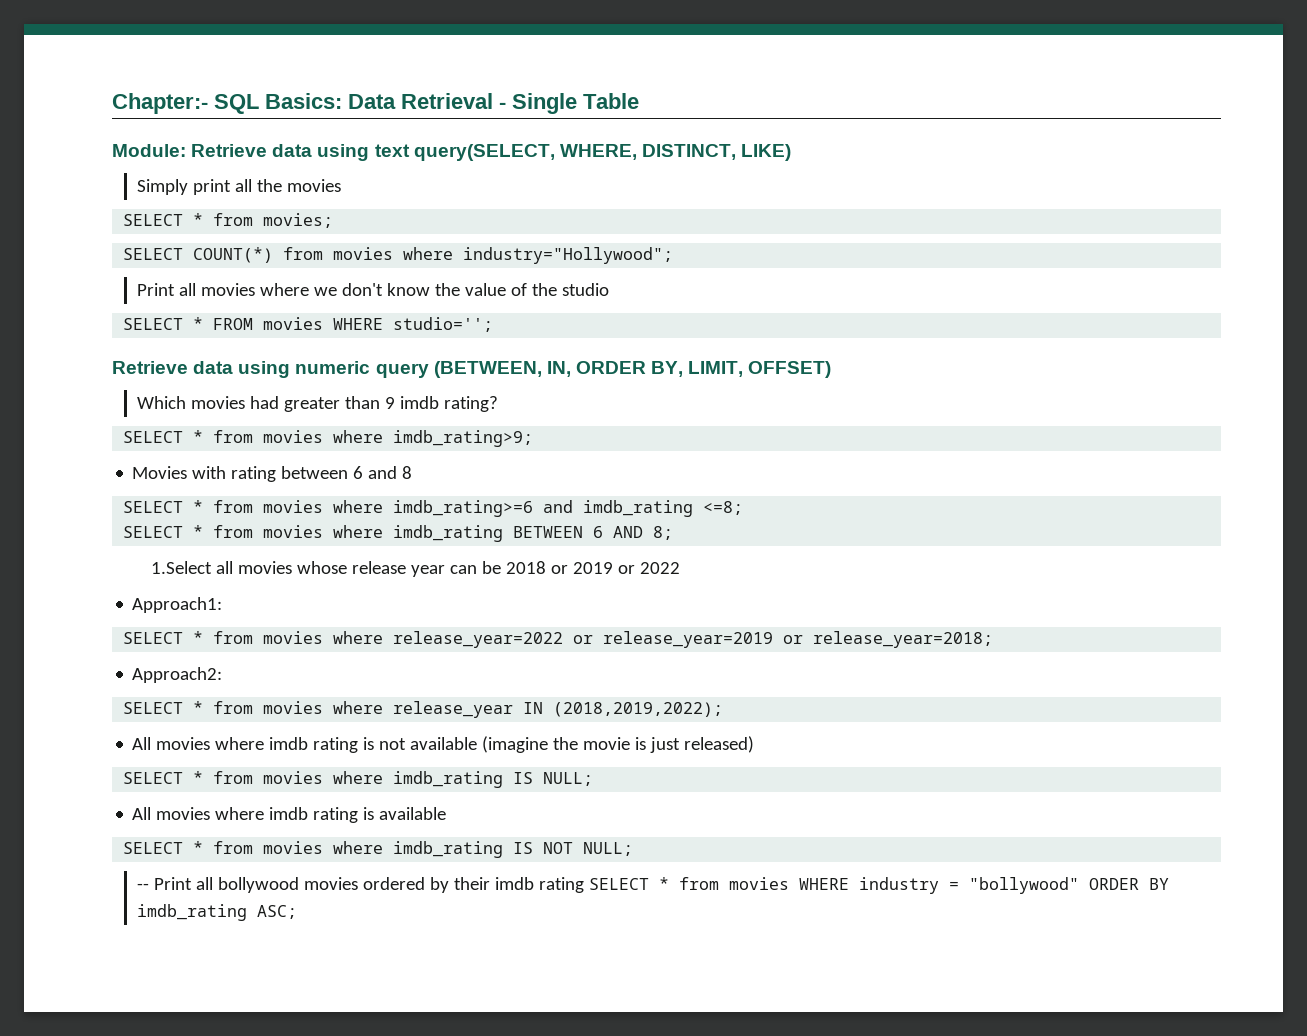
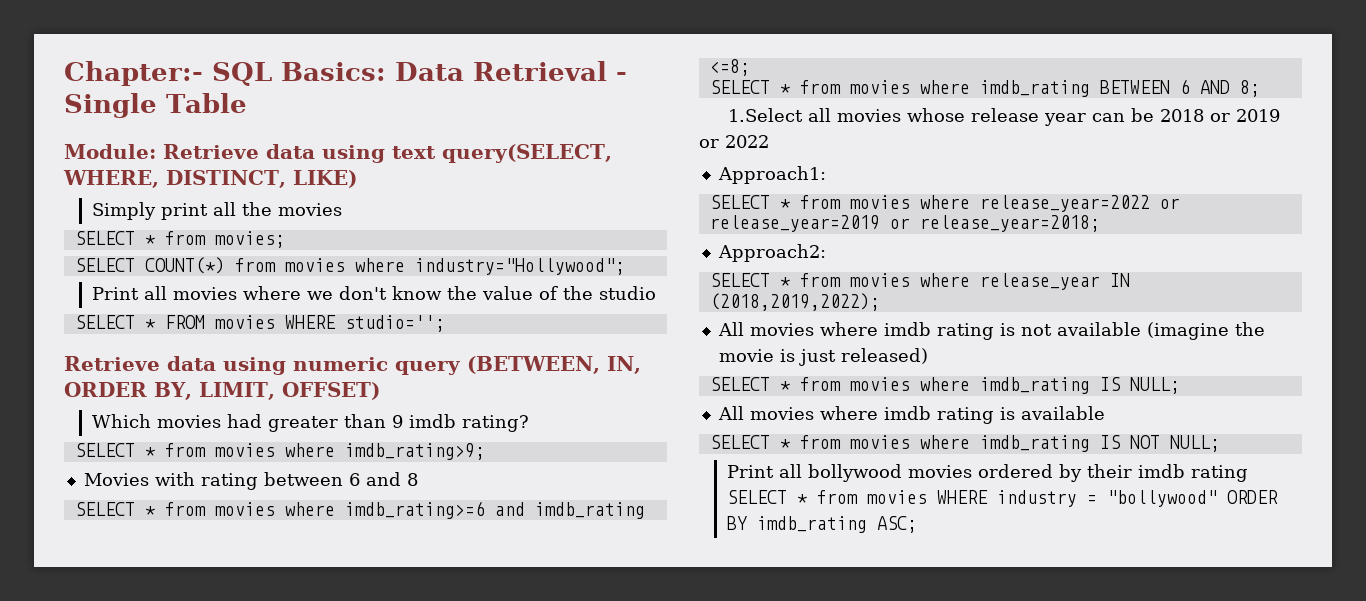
[137,883,150,890] -- -> (1220, 443) none

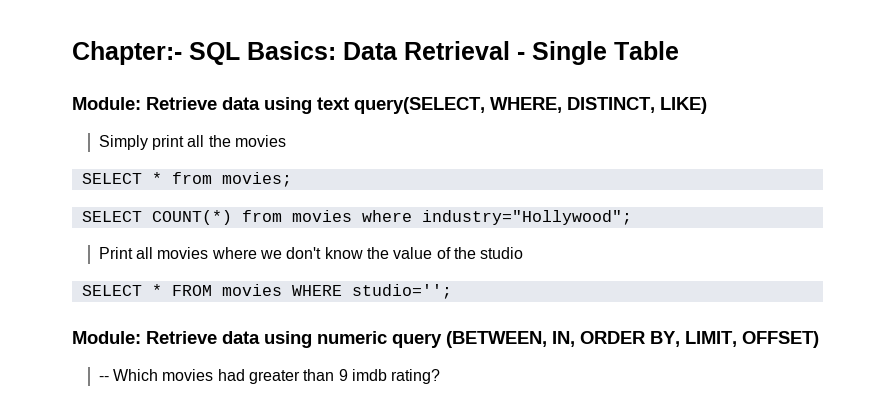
(445, 323) none -> [72,331,141,344] Module:
(380, 391) none -> [98,376,109,381] --
[74,443,485,460] [83,472,418,490] [74,501,645,519] [709,59,750,76] [709,79,1260,97] [727,108,1280,126] [699,135,769,148] [717,166,826,184] [709,195,1180,212] [709,215,1100,232] [717,244,826,262] [709,273,1130,290] [709,293,880,311] [717,322,1265,340] [718,348,928,366] [709,377,1180,394] [717,406,1105,424] [709,435,1220,452] [726,464,1248,482] [726,490,1278,507] [726,516,917,533] // SELECT * from movies where imdb_rating>9; // Movies with rating between 6 and 8 // SELECT * from movies where imdb_rating>=6 and imdb_rating <=8; // SELECT * from movies where imdb_rating BETWEEN 6 AND 8; // 1.Select all movies whose release year can be 2018 or 2019 or 2022 // Approach1: // SELECT * from movies where release_year=2022 or release_year=2019 or release_year=2018; // Approach2: // SELECT * from movies where release_year IN (2018,2019,2022); // All movies where imdb rating is not available (imagine the movie is just released) // SELECT * from movies where imdb_rating IS NULL; // All movies where imdb rating is available // SELECT * from movies where imdb_rating IS NOT NULL; // Print all bollywood movies ordered by their imdb rating SELECT * from movies WHERE industry = "bollywood" ORDER BY imdb_rating ASC; -> (441, 376) none

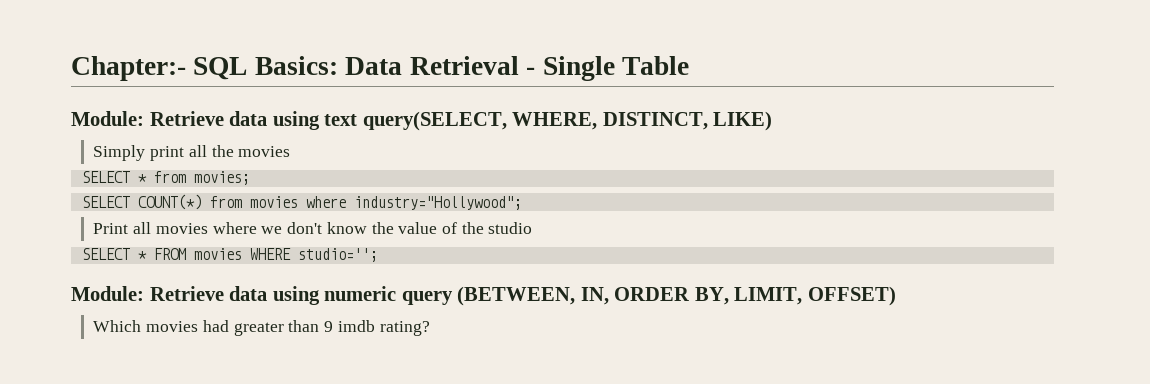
[98,376,109,381] -- -> (896, 296) none

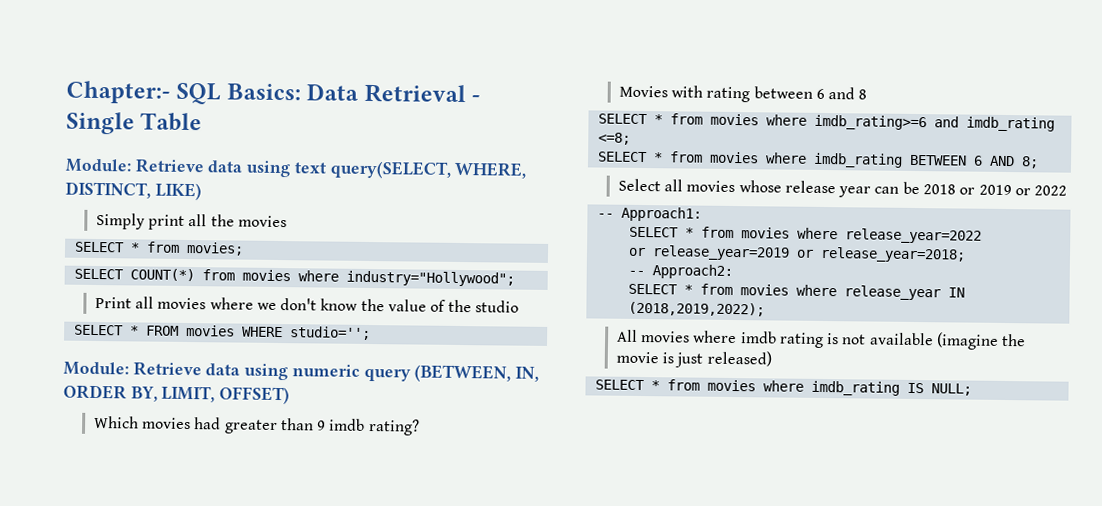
(430, 328) none -> [618,85,868,103] [597,113,1055,132] [597,132,631,145] [597,151,1039,169] [617,178,1068,198] [596,206,702,222] [628,226,982,244] [627,245,966,263] [627,264,733,279] [627,283,965,301] [627,301,765,317] [616,329,1027,350] [615,350,772,368] [594,379,972,396] // Movies with rating between 6 and 8 // SELECT * from movies where imdb_rating>=6 and imdb_rating <=8; // SELECT * from movies where imdb_rating BETWEEN 6 AND 8; // Select all movies whose release year can be 2018 or 2019 or 2022 // -- Approach1: // SELECT * from movies where release_year=2022 // or release_year=2019 or release_year=2018; // -- Approach2: // SELECT * from movies where release_year IN (2018,2019,2022); // All movies where imdb rating is not available (imagine the movie is just released) // SELECT * from movies where imdb_rating IS NULL;

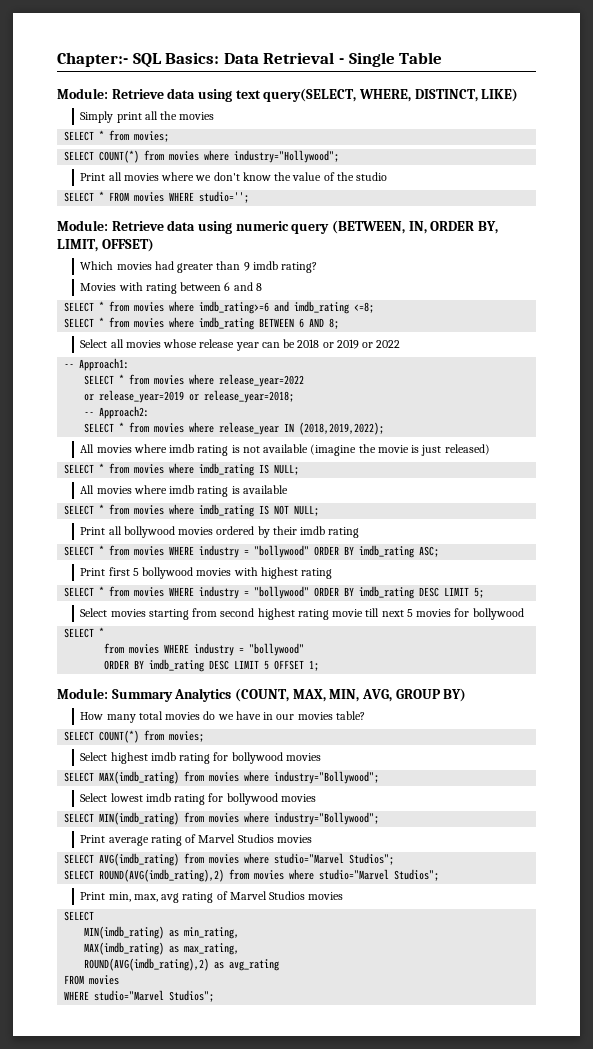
(972, 389) none -> [80,485,288,497] [64,504,320,517] [80,526,360,538] [64,545,440,558] [80,567,333,579] [64,586,485,599] [80,608,524,620] [64,627,105,638] [104,643,305,656] [104,659,320,672] [57,688,467,702] [80,711,365,723] [64,730,205,743] [80,752,321,764] [64,771,380,784] [80,793,316,805] [64,812,380,825] [80,834,312,846] [64,853,395,866] [64,869,440,882] [80,891,344,903] [64,911,95,921] [84,926,240,939] [84,942,240,955] [84,958,280,971] [64,975,120,985] [64,990,215,1002] // All movies where imdb rating is available // SELECT * from movies where imdb_rating IS NOT NULL; // Print all bollywood movies ordered by their imdb rating // SELECT * from movies WHERE industry = "bollywood" ORDER BY imdb_rating ASC; // Print first 5 bollywood movies with highest rating // SELECT * from movies WHERE industry = "bollywood" ORDER BY imdb_rating DESC LIMIT 5; // Select movies starting from second highest rating movie till next 5 movies for bollywood // SELECT * // from movies WHERE industry = "bollywood" // ORDER BY imdb_rating DESC LIMIT 5 OFFSET 1; // Module: Summary Analytics (COUNT, MAX, MIN, AVG, GROUP BY) // How many total movies do we have in our movies table? // SELECT COUNT(*) from movies; // Select highest imdb rating for bollywood movies // SELECT MAX(imdb_rating) from movies where industry="Bollywood"; // Select lowest imdb rating for bollywood movies // SELECT MIN(imdb_rating) from movies where industry="Bollywood"; // Print average rating of Marvel Studios movies // SELECT AVG(imdb_rating) from movies where studio="Marvel Studios"; // SELECT ROUND(AVG(imdb_rating),2) from movies where studio="Marvel Studios"; // Print min, max, avg rating of Marvel Studios movies // SELECT // MIN(imdb_rating) as min_rating, // MAX(imdb_rating) as max_rating, // ROUND(AVG(imdb_rating),2) as avg_rating // FROM movies // WHERE studio="Marvel Studios";

